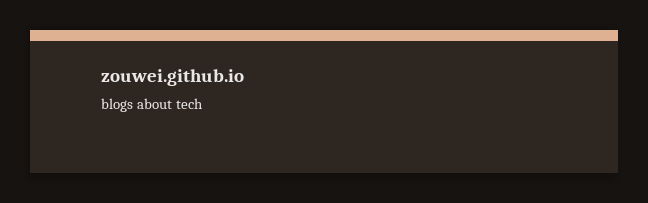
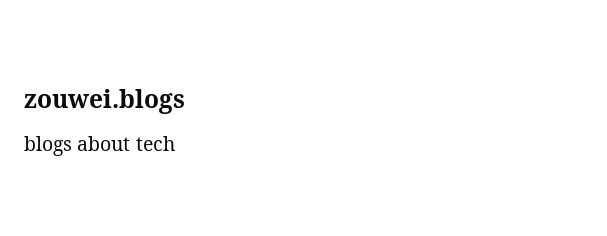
[101,69,244,86] zouwei.github.io -> [24,89,185,114] zouwei.blogs

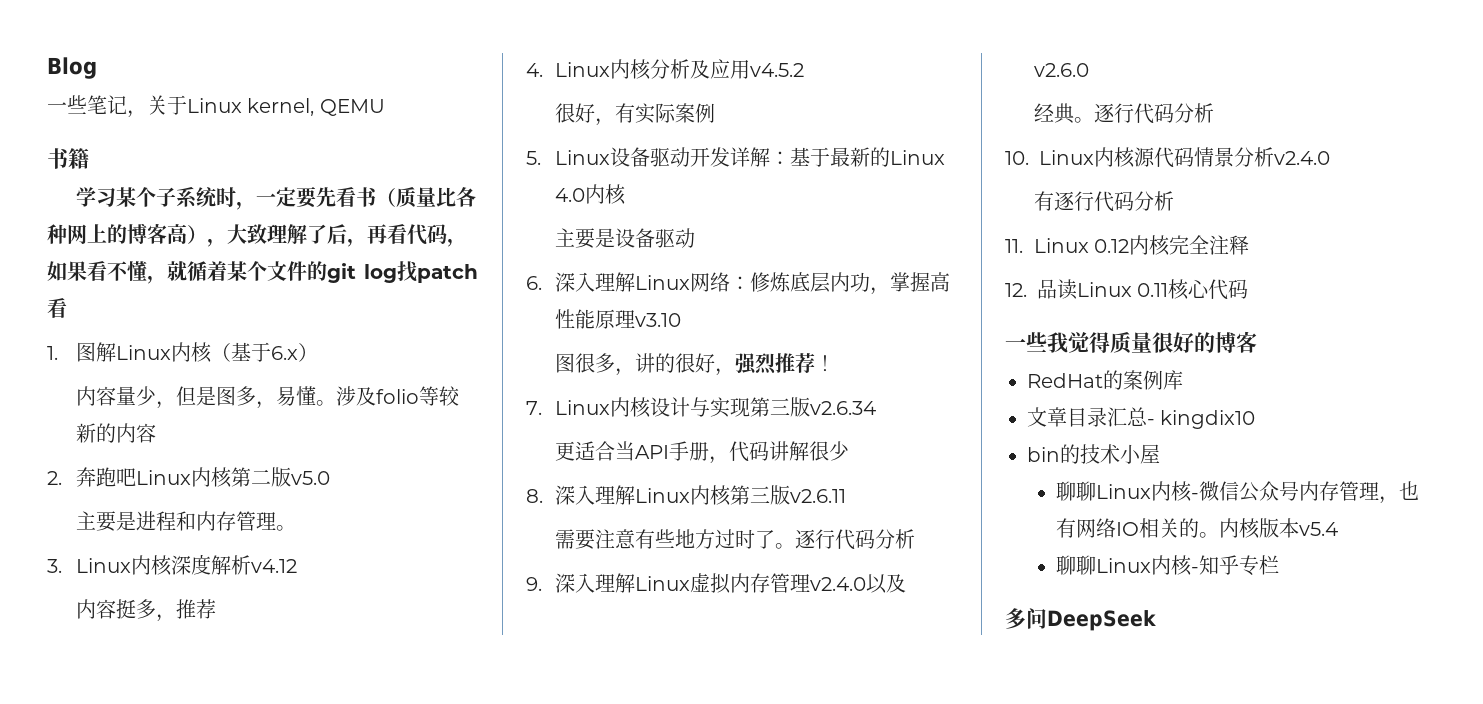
[24,89,185,114] [24,136,175,156] zouwei.blogs // blogs about tech -> [47,57,97,79] [47,95,385,118] [47,148,89,169] [76,186,477,210] [47,223,467,247] [47,261,478,284] [47,298,67,318] [47,342,318,363] [75,386,460,409] [75,423,156,443] [47,467,330,488] [75,511,296,532] [47,554,297,576] [75,599,216,622] [526,59,804,80] [554,103,715,126] [526,147,945,167] [554,184,626,205] [554,228,695,249] [526,272,950,295] [554,309,681,329] [554,353,835,376] [526,397,876,418] [554,441,849,464] [526,485,846,506] [554,529,915,550] [526,573,906,594] [1033,63,1089,77] [1033,103,1214,124] [1005,147,1330,168] [1033,191,1174,212] [1005,235,1250,256] [1005,279,1249,300] [1005,331,1257,353] [1027,370,1183,390] [1027,407,1256,429] [1027,444,1160,464] [1055,481,1419,504] [1055,518,1338,539] [1055,555,1279,576] [1005,608,1156,631] Blog // 一些笔记，关于Linux kernel, QEMU // 书籍 // 学习某个子系统时，一定要先看书（质量比各种网上的博客高），大致理解了后，再看代码，如果看不懂，就循着某个文件的git log找patch看 // 1.图解Linux内核（基于6.x） // 内容量少，但是图多，易懂。涉及folio等较新的内容 // 2.奔跑吧Linux内核第二版v5.0 // 主要是进程和内存管理。 // 3. Linux内核深度解析v4.12 // 内容挺多，推荐 // 4. Linux内核分析及应用v4.5.2 // 很好，有实际案例 // 5. Linux设备驱动开发详解：基于最新的Linux 4.0内核 // 主要是设备驱动 // 6.深入理解Linux网络：修炼底层内功，掌握高性能原理v3.10 // 图很多，讲的很好，强烈推荐！ // 7. Linux内核设计与实现第三版v2.6.34 // 更适合当API手册，代码讲解很少 // 8.深入理解Linux内核第三版v2.6.11 // 需要注意有些地方过时了。逐行代码分析 // 9.深入理解Linux虚拟内存管理v2.4.0以及v2.6.0 // 经典。逐行代码分析 // 10. Linux内核源代码情景分析v2.4.0 // 有逐行代码分析 // 11. Linux 0.12内核完全注释 // 12.品读Linux 0.11核心代码 // 一些我觉得质量很好的博客 // RedHat的案例库 // 文章目录汇总- kingdix10 // bin的技术小屋 // 聊聊Linux内核-微信公众号内存管理，也有网络IO相关的。内核版本v5.4 // 聊聊Linux内核-知乎专栏 // 多问DeepSeek

